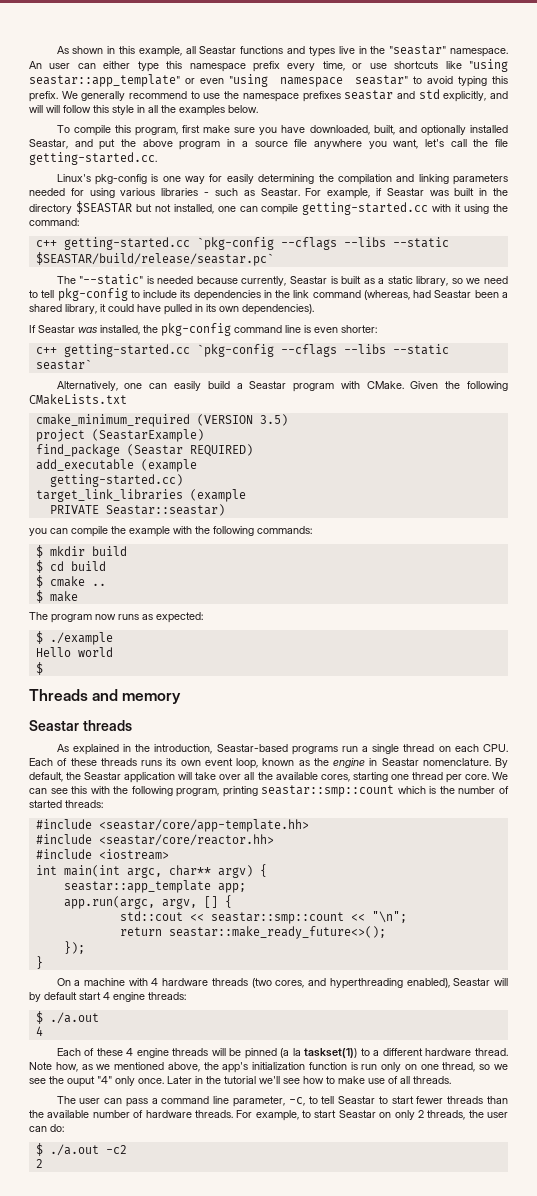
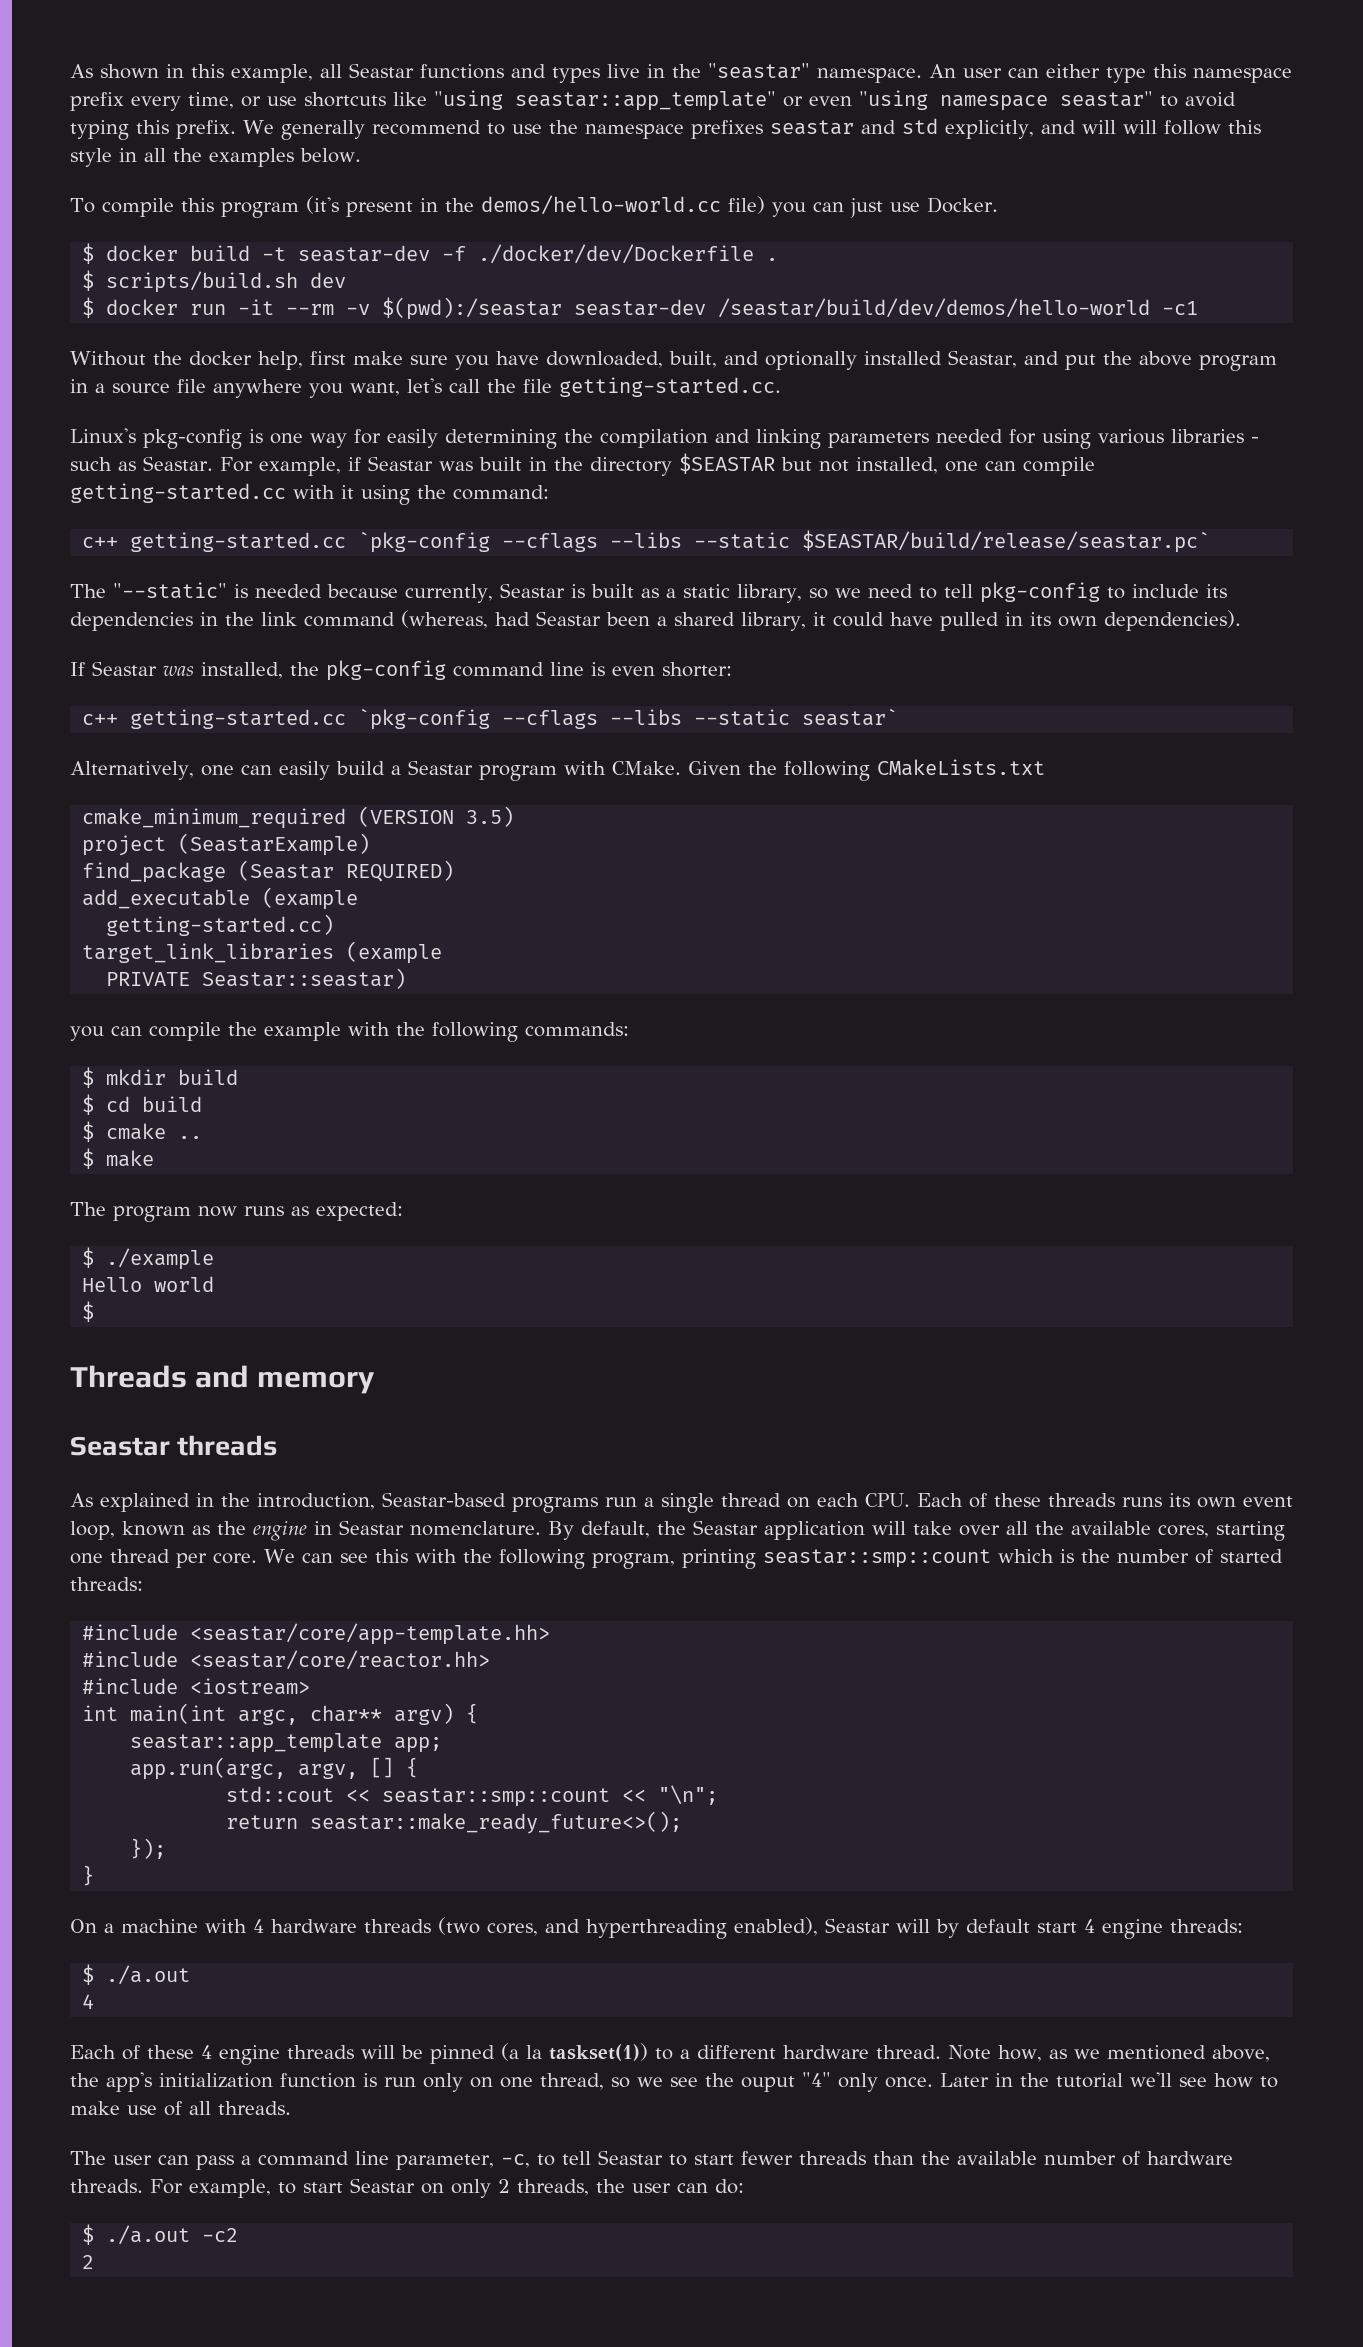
[134,127,178,136] program, -> [220,195,998,218] [82,243,779,264] [82,270,347,293] [82,297,1199,320] [70,351,303,370] program (it's present in the demos/hello-world.cc file) you can just use Docker. // $ docker build -t seastar-dev -f ./docker/dev/Dockerfile . // $ scripts/build.sh dev // $ docker run -it --rm -v $(pwd):/seastar seastar-dev /seastar/build/dev/demos/hello-world -c1 // Without the docker help,

